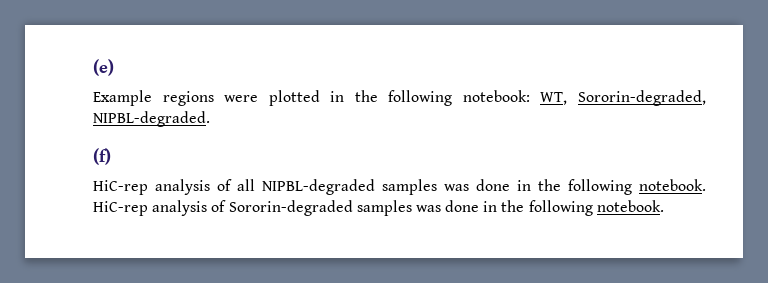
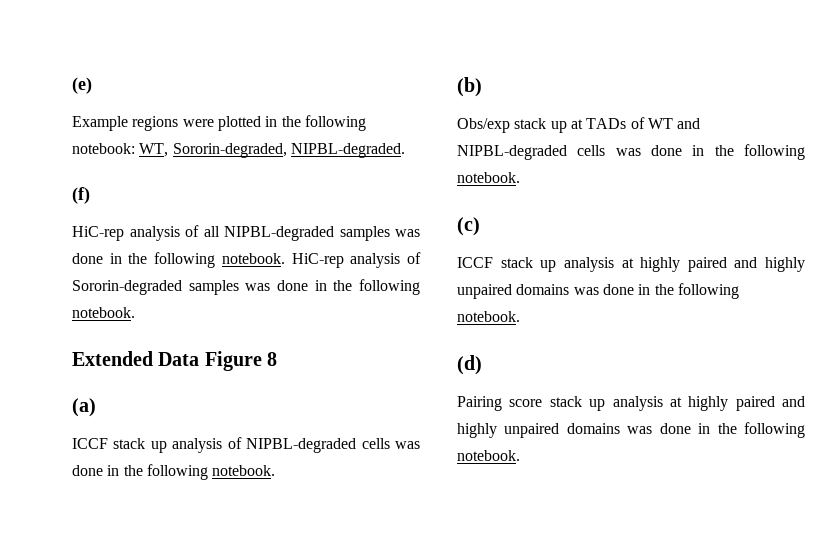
(664, 206) none -> [72,351,278,371] [72,398,96,417] [72,437,420,453] [72,464,276,480] [457,77,482,97] [457,117,701,133] [457,144,805,160] [457,172,520,183] [457,217,480,236] [457,257,805,272] [457,283,739,299] [457,311,520,322] [457,355,482,375] [457,396,805,411] [457,422,805,438] [457,450,520,461] // Extended Data Figure 8 // (a) // ICCF stack up analysis of NIPBL-degraded cells was done in the following notebook. // (b) // Obs/exp stack up at TADs of WT and NIPBL-degraded cells was done in the following notebook. // (c) // ICCF stack up analysis at highly paired and highly unpaired domains was done in the following notebook. // (d) // Pairing score stack up analysis at highly paired and highly unpaired domains was done in the following notebook.

